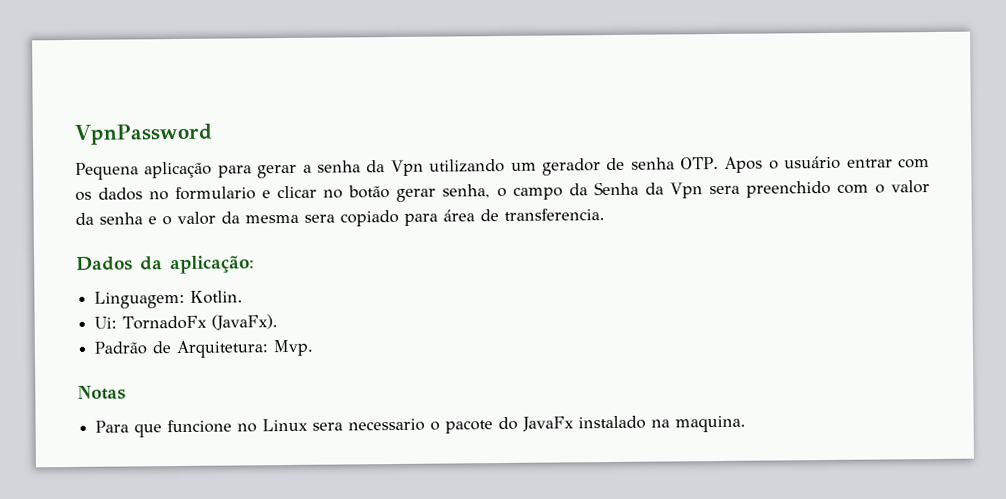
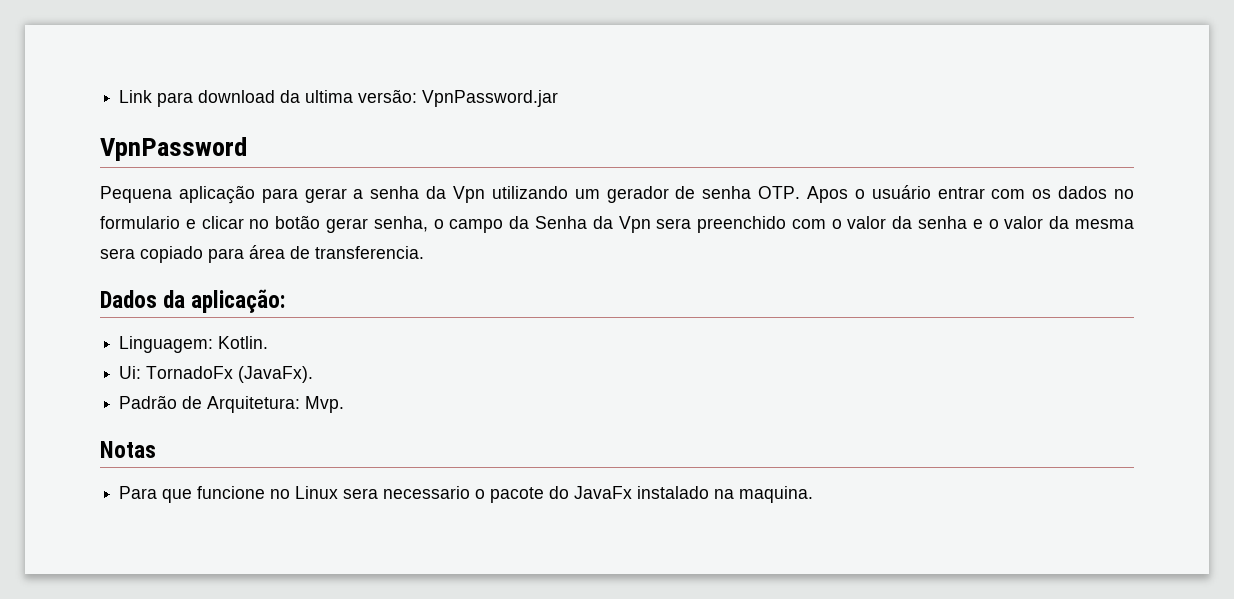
(74, 134) none -> [119,89,559,107] Link para download da ultima versão: VpnPassword.jar //

